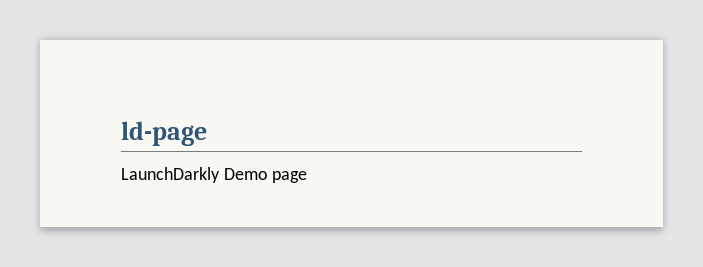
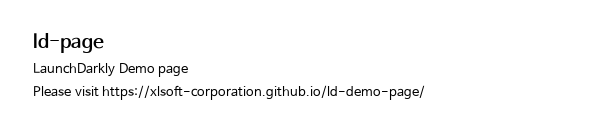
(308, 177) none -> [33,85,426,100] // Please visit https://xlsoft-corporation.github.io/ld-demo-page/

